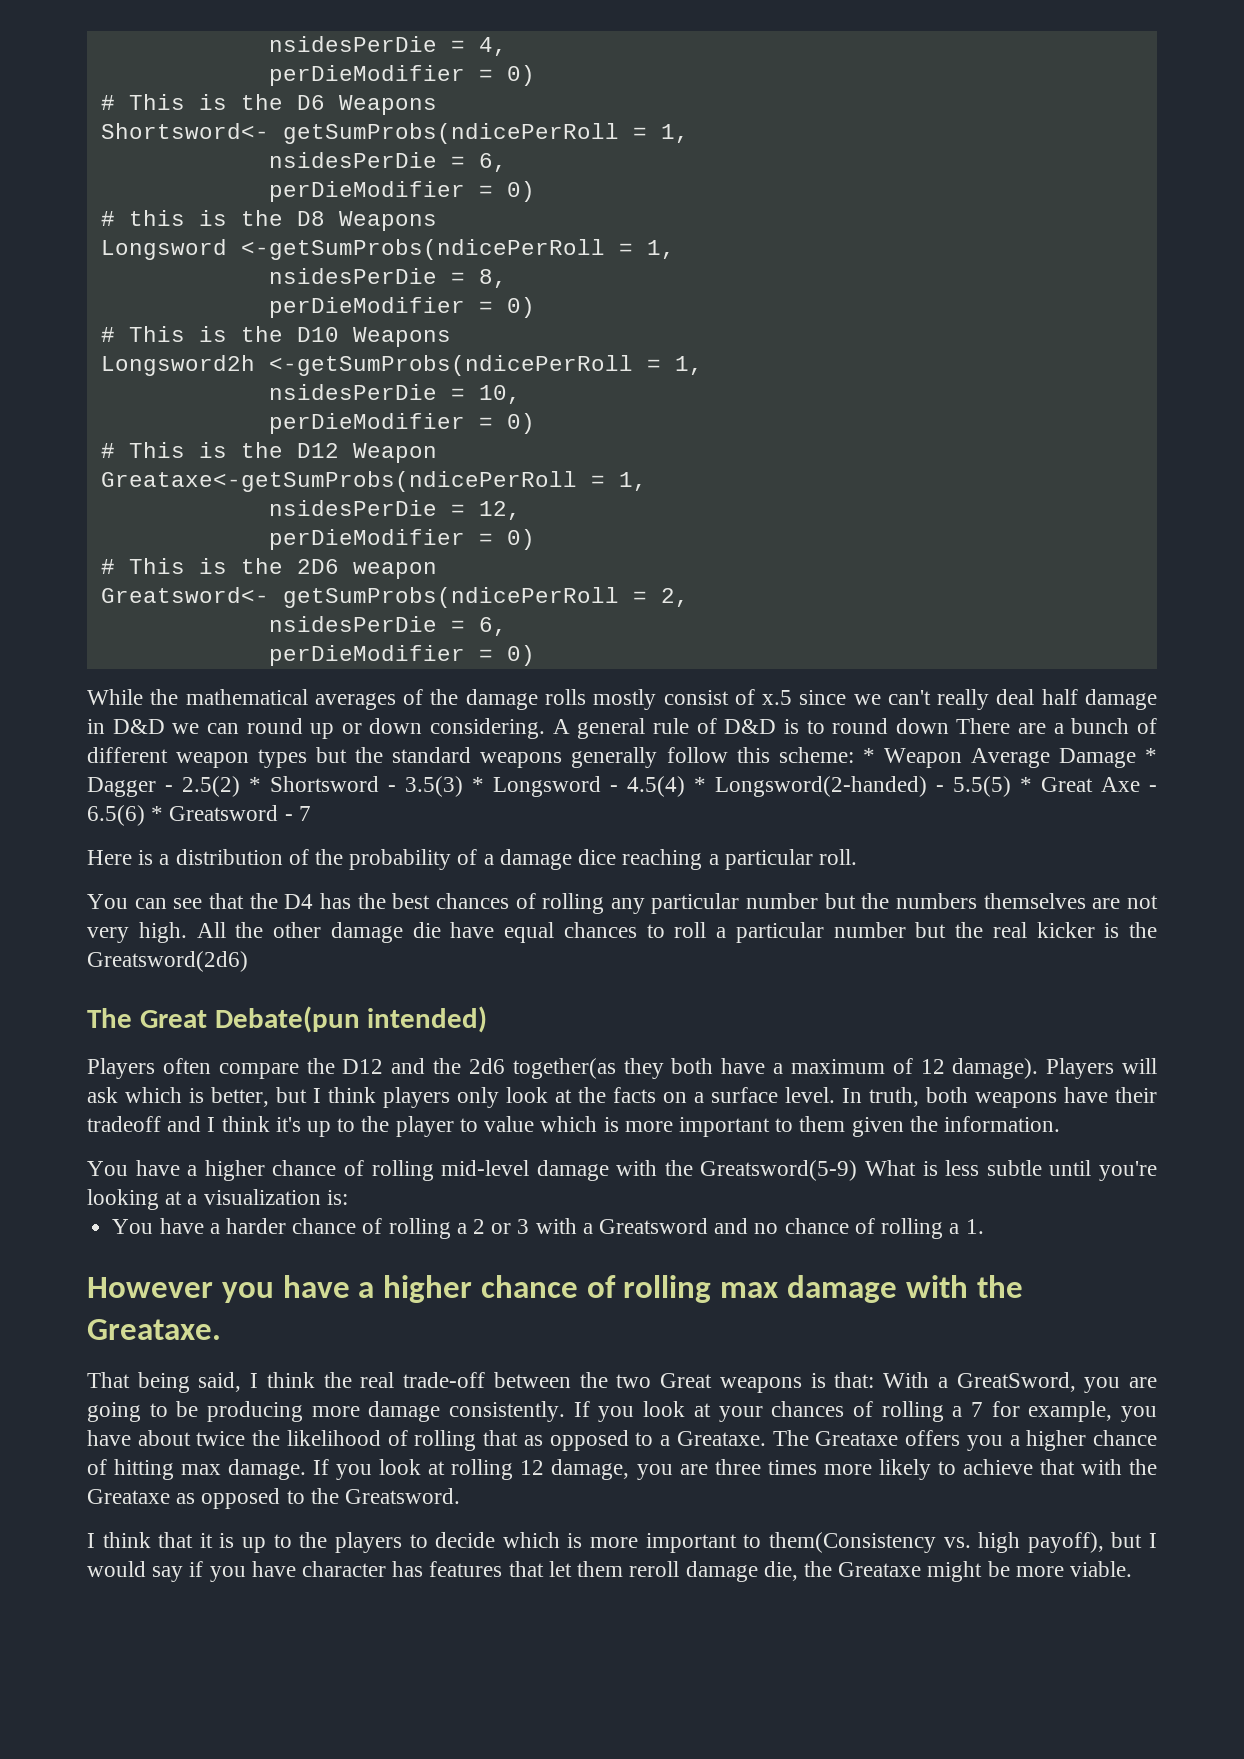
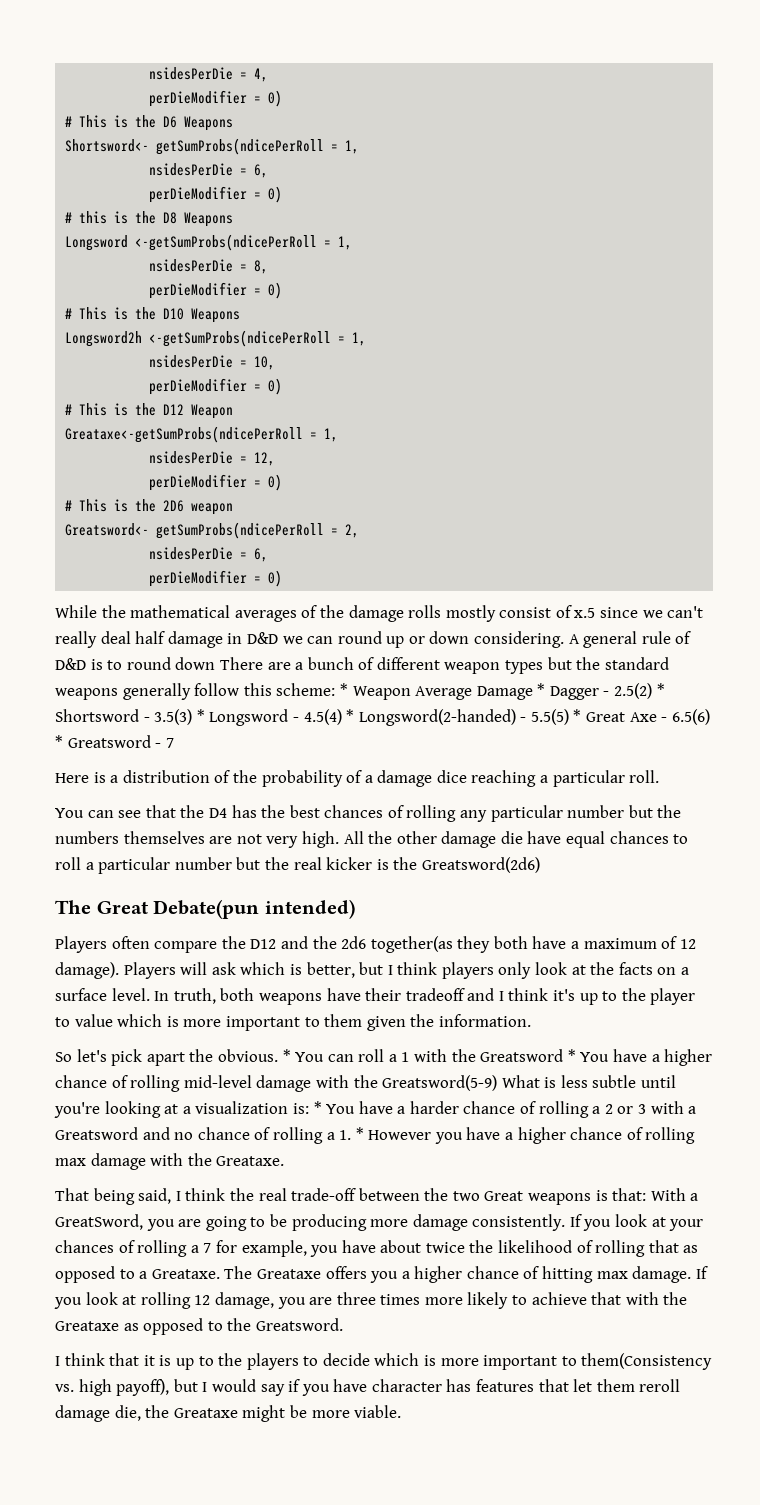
(1060, 1124) none -> [55,1049,576,1066] So let's pick apart the obvious. * You can roll a 1 with the Greatsword *
(348, 1197) // -> [313,1101,322,1114] *
(984, 1226) // -> [355,1127,364,1140] *

